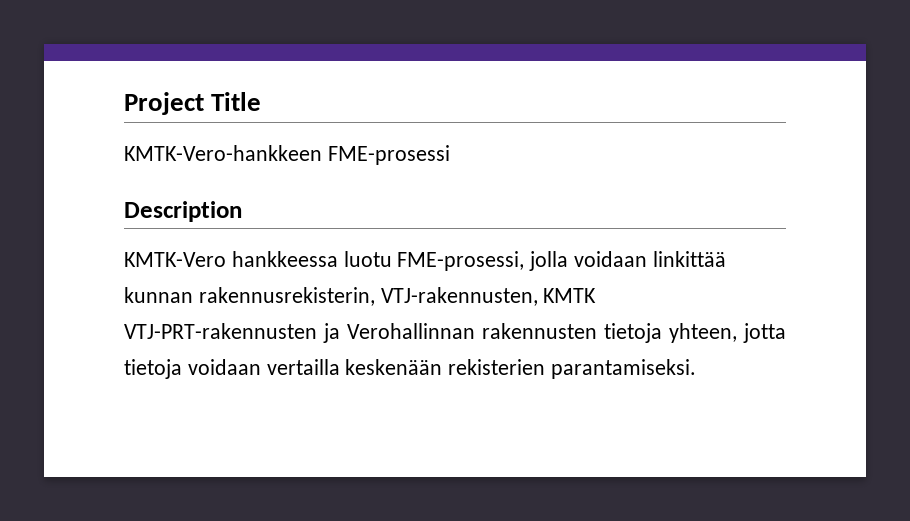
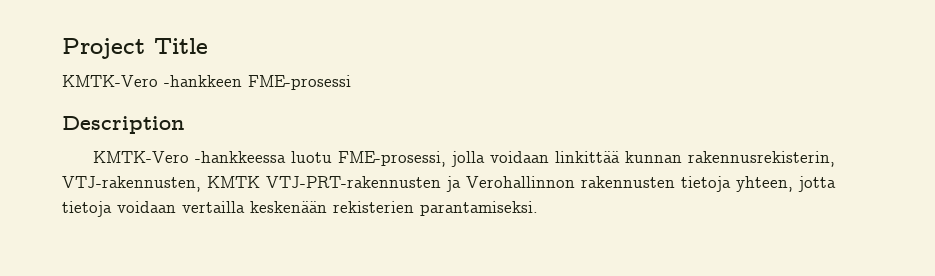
[124,145,322,161] KMTK-Vero-hankkeen -> [62,75,242,87] KMTK-Vero -hankkeen
[231,251,338,267] hankkeessa -> [194,151,286,163] -hankkeessa
[347,323,475,339] Verohallinnan -> [466,176,575,188] Verohallinnon

